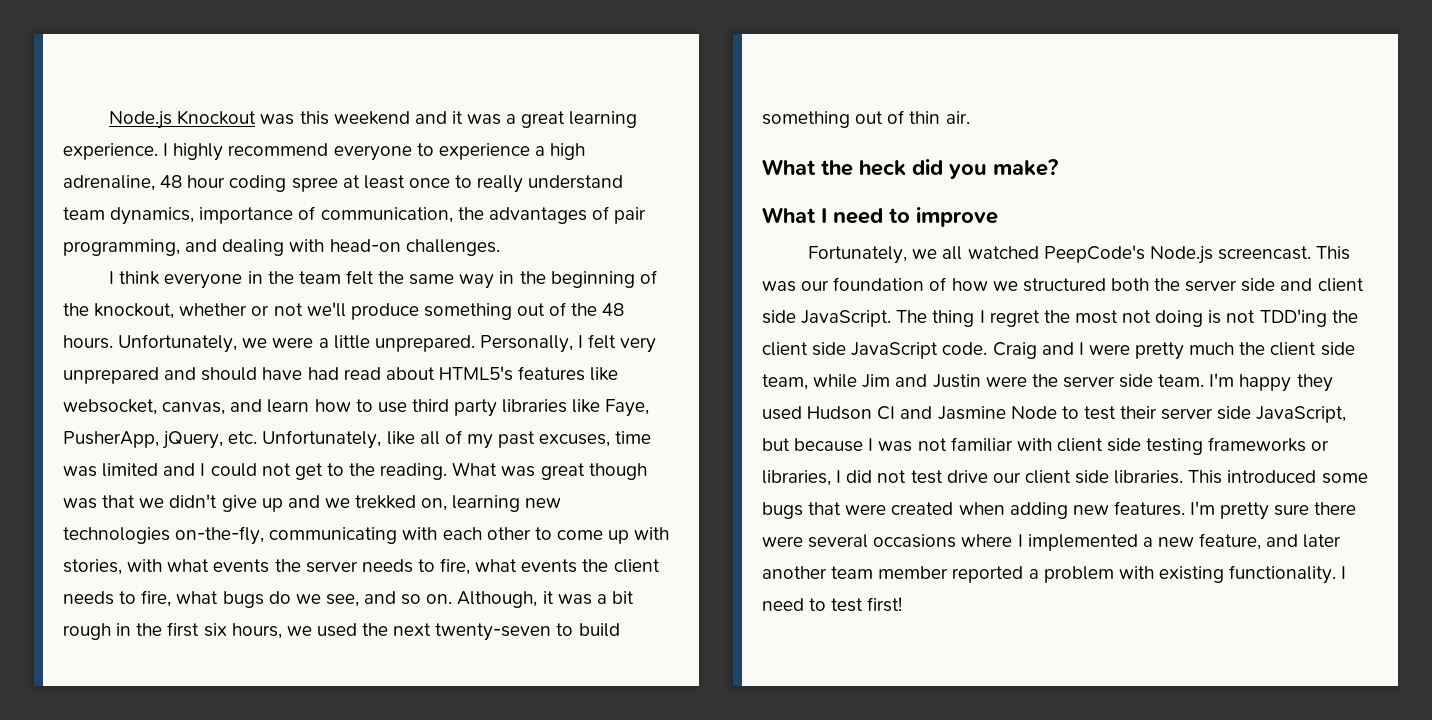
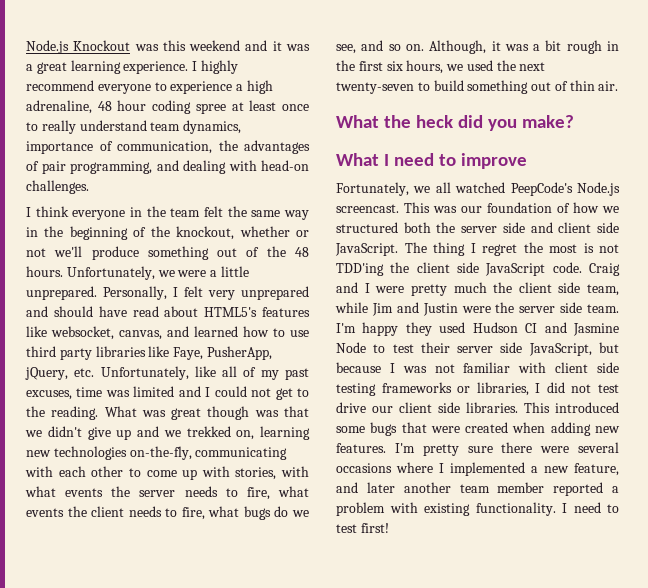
[307,367,339,380] had -> (127, 311) none
[267,399,310,413] learn -> [194,326,238,337] learned
[1122,310,1204,327] not doing -> (577, 248) none

